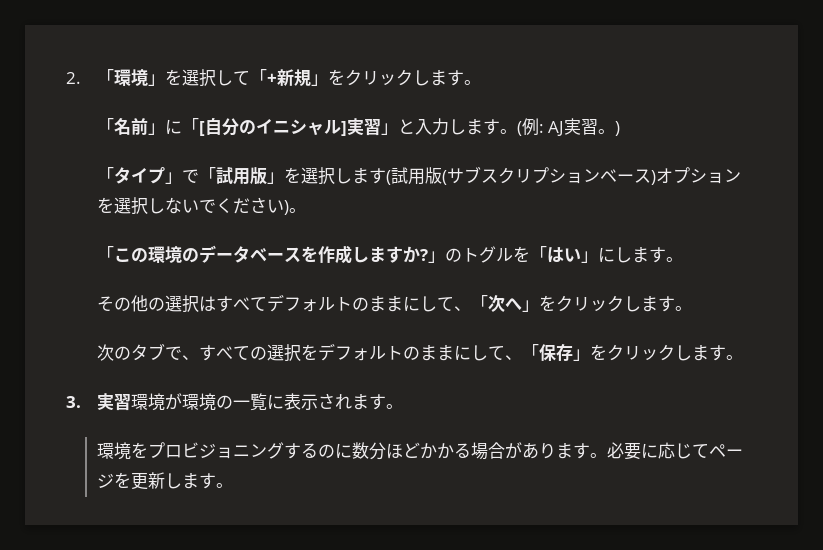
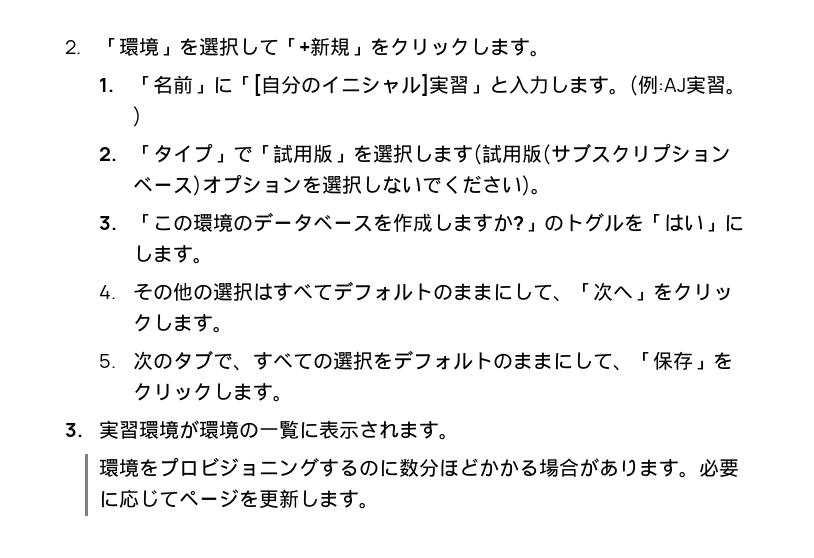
(481, 82) none -> [98,78,114,92] 1.
[538,121,565,136] : AJ -> [657,78,686,92] :AJ
(621, 128) none -> [98,147,117,161] 2.
(306, 210) none -> [98,216,117,230] 3.
(683, 259) none -> [98,285,116,299] 4.
(692, 308) none -> [98,354,116,368] 5.

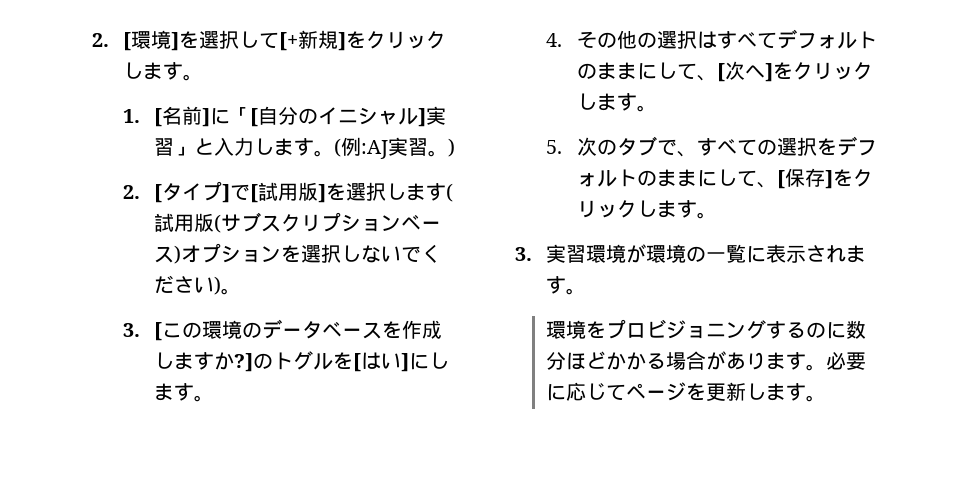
[65,37,370,56] 2.「環境」を選択して「+新規」 -> [92,30,347,51] 2. [環境]を選択して[+新規]
[132,75,213,94] 「名前」 -> [154,106,211,127] [名前]
[132,143,353,163] 「タイプ」で「試用版」 -> [154,181,327,203] [タイプ]で[試用版]
[132,214,153,230] 「 -> [154,322,163,341] [
[512,216,544,232] ?」 -> [234,353,254,372] ?]
[643,214,724,232] 「はい」 -> [353,352,410,372] [はい]
[572,282,653,301] 「次へ」 -> [717,61,774,82] [次へ]
[632,351,713,370] 「保存」 -> [777,168,834,189] [保存]

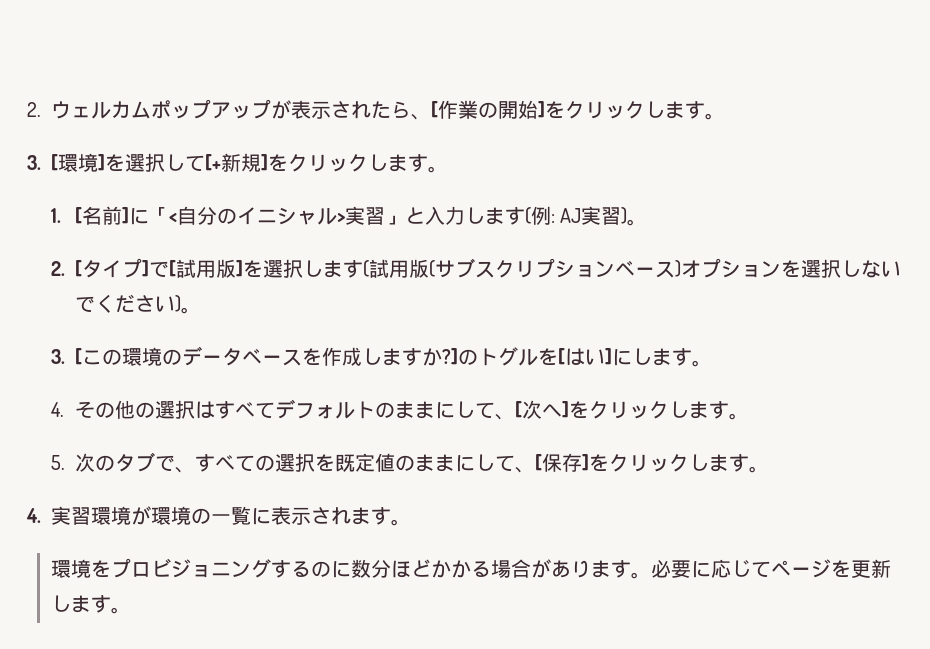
[92,33,109,47] 2. -> [27,99,725,120] [27,155,41,170] 2.ウェルカムポップアップが表示されたら、[作業の開始]をクリックします。 // 3.
[250,108,259,127] [ -> [168,213,177,223] <
[418,108,427,127] ] -> [336,213,345,223] >
[314,137,456,159] 。(例:AJ実習。) -> [524,206,648,226] (例: AJ実習)。
[837,136,878,156] [577,169,638,187] デフォルト -> [334,453,395,472] 既定値
[515,247,532,261] 3. -> [26,508,41,523] 4.

